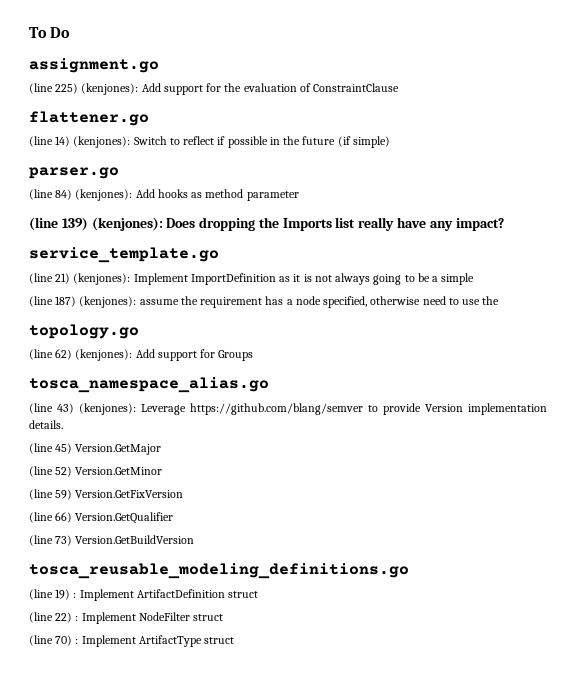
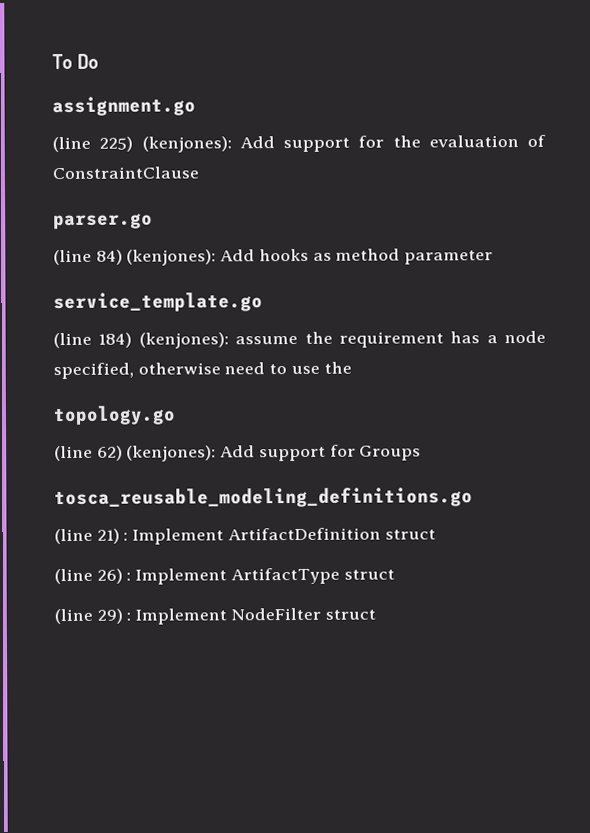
[29,111,149,126] [29,136,390,148] // flattener.go // (line 14) (kenjones): Switch to reflect if possible in the future (if simple) -> (199, 173) none
[29,217,504,231] [29,247,219,263] [29,273,475,285] [29,296,77,307] (line 139) (kenjones): Does dropping the Imports list really have any impact? // service_template.go // (line 21) (kenjones): Implement ImportDefinition as it is not always going to be a simple // (line 187) -> [53,292,263,313] [53,332,133,349] service_template.go // (line 184)
[29,377,269,393] [29,403,547,415] [29,420,63,429] [29,443,162,455] [29,466,163,477] [29,489,184,500] [29,512,174,524] [29,535,195,546] // tosca_namespace_alias.go // (line 43) (kenjones): Leverage https://github.com/blang/semver to provide Version implementation details. // (line 45) Version.GetMajor // (line 52) Version.GetMinor // (line 59) Version.GetFixVersion // (line 66) Version.GetQualifier // (line 73) Version.GetBuildVersion -> (422, 453) none
[55,589,71,600] 19) -> [96,528,120,544] 21)
[55,612,224,624] [29,635,202,647] 22) : Implement NodeFilter struct // (line 70) : Implement ArtifactType -> [96,567,395,585] [54,607,321,625] 26) : Implement ArtifactType struct // (line 29) : Implement NodeFilter

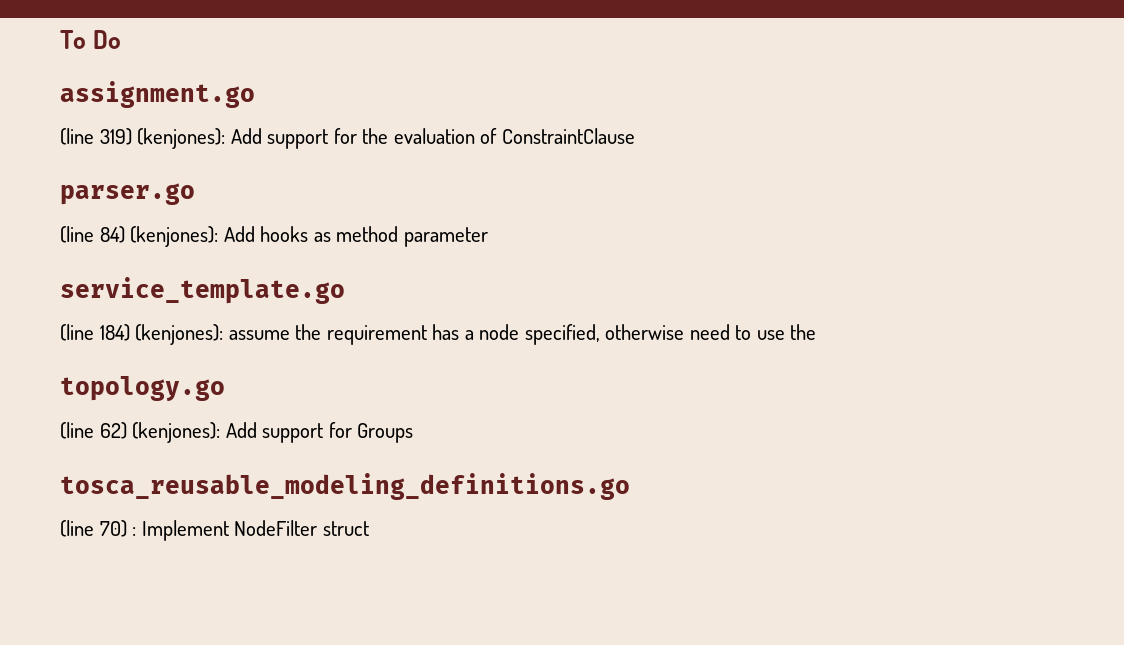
[99,136,134,152] 225) -> [99,128,132,145] 319)
[96,527,436,545] [54,567,395,585] [54,608,123,625] 21) : Implement ArtifactDefinition struct // (line 26) : Implement ArtifactType struct // (line 29) -> [99,520,127,537] 70)

